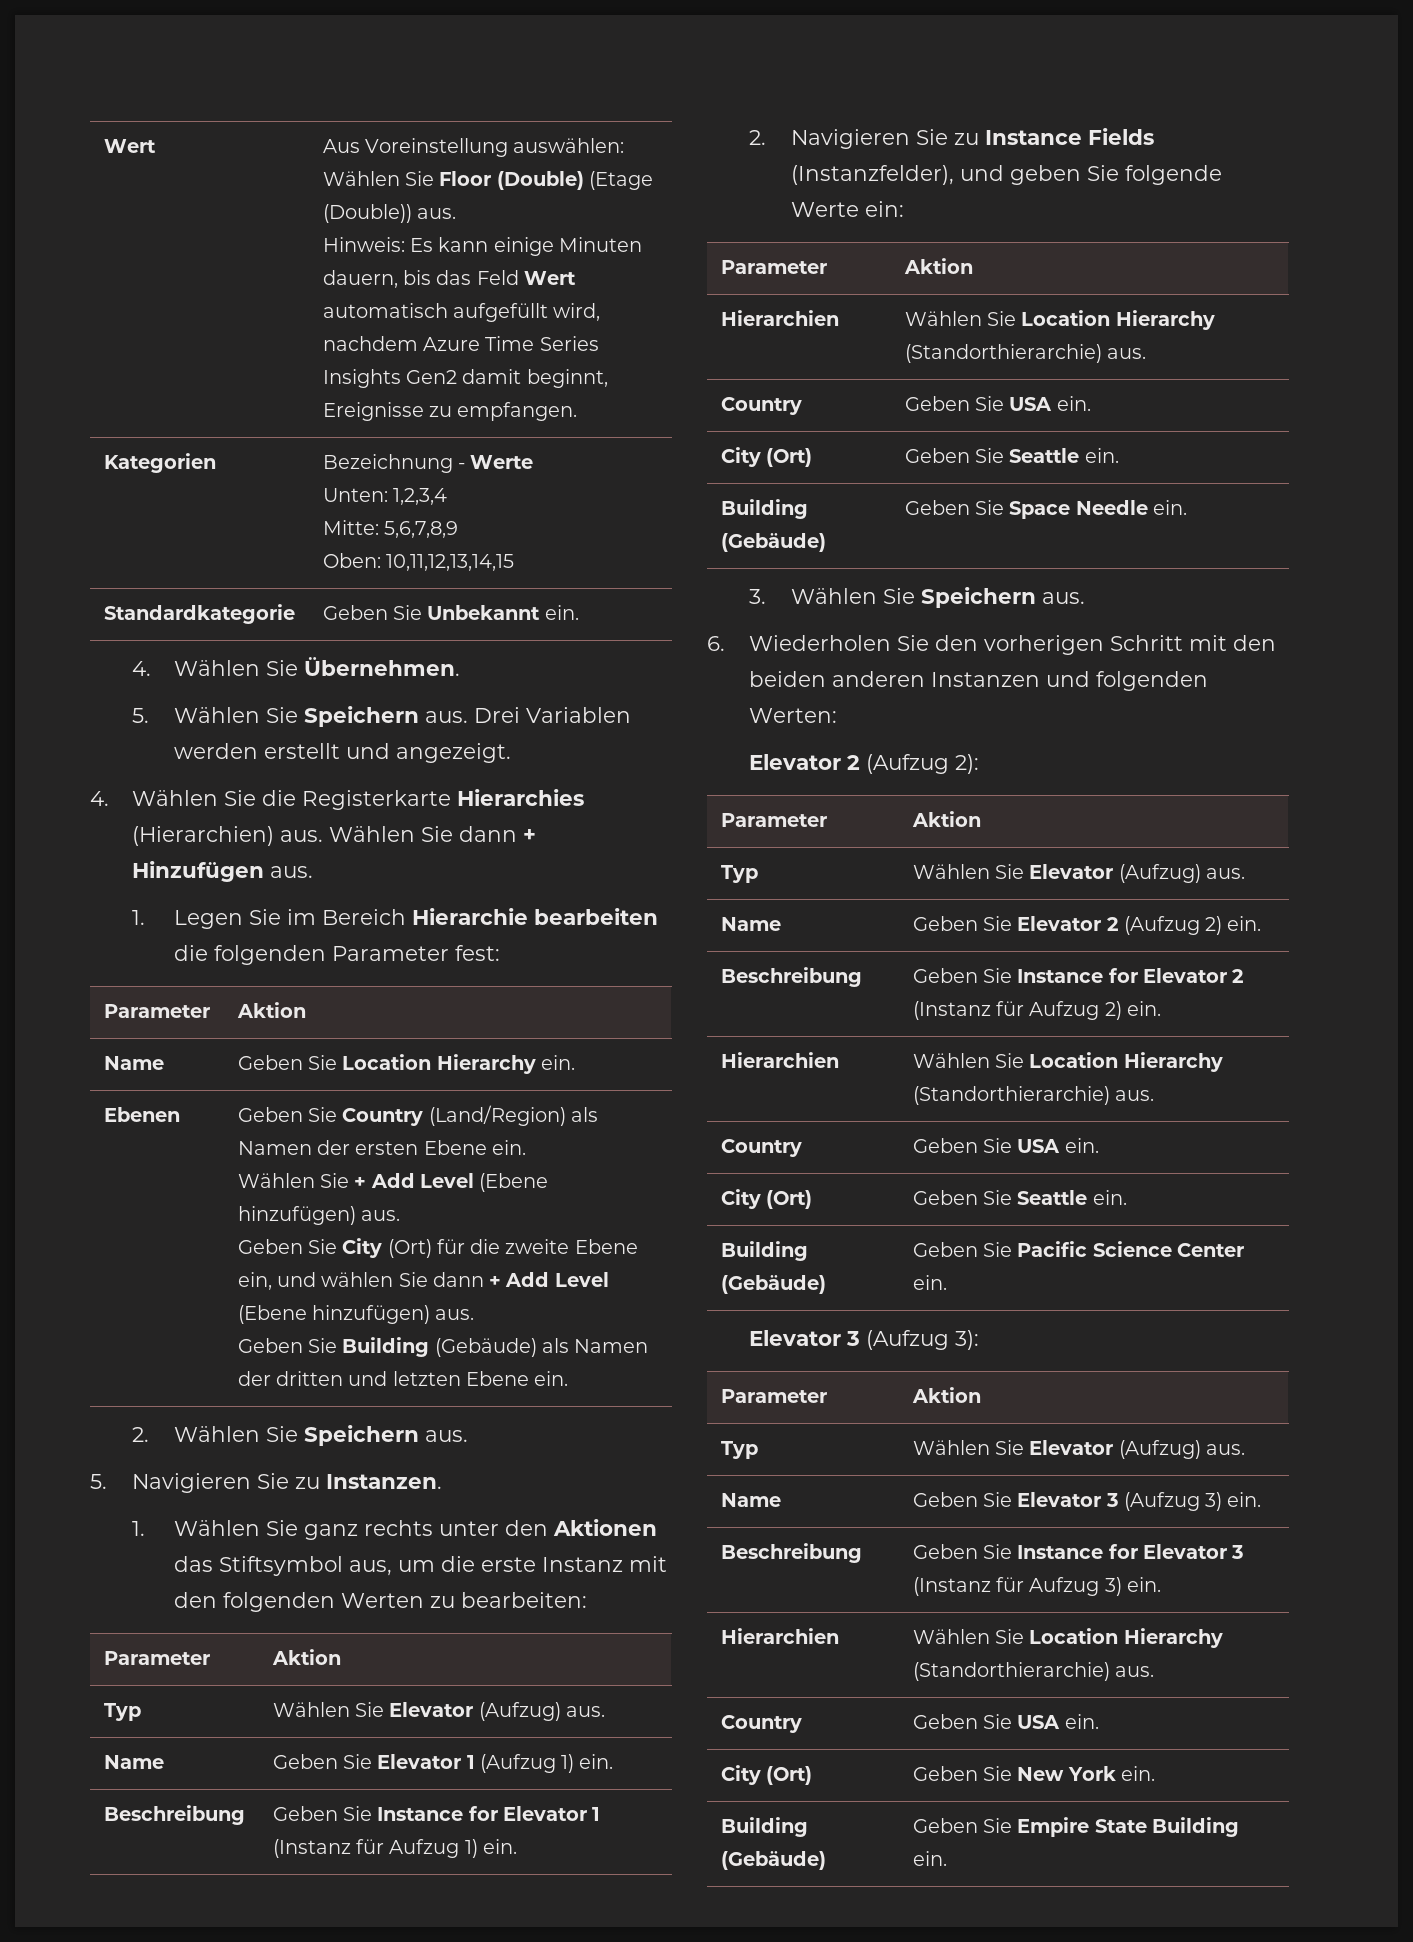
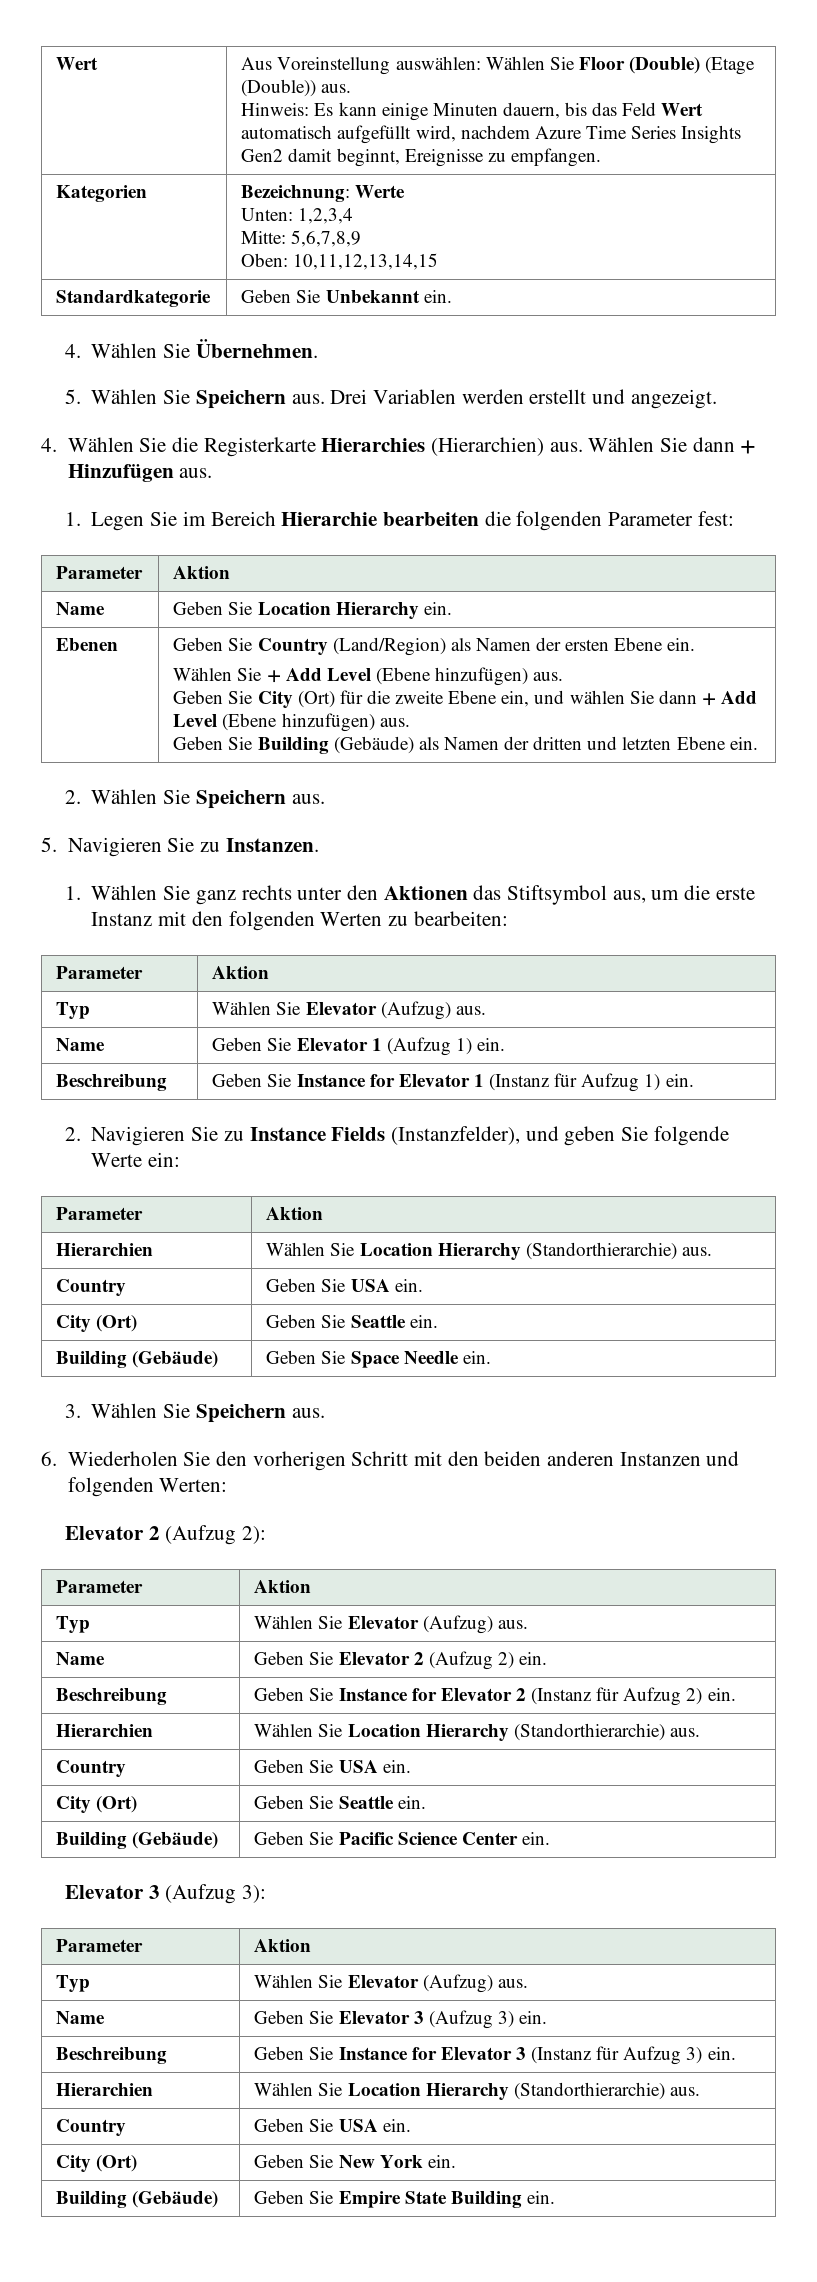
[322,454,465,473] Bezeichnung - -> [241,185,351,202] Bezeichnung:

